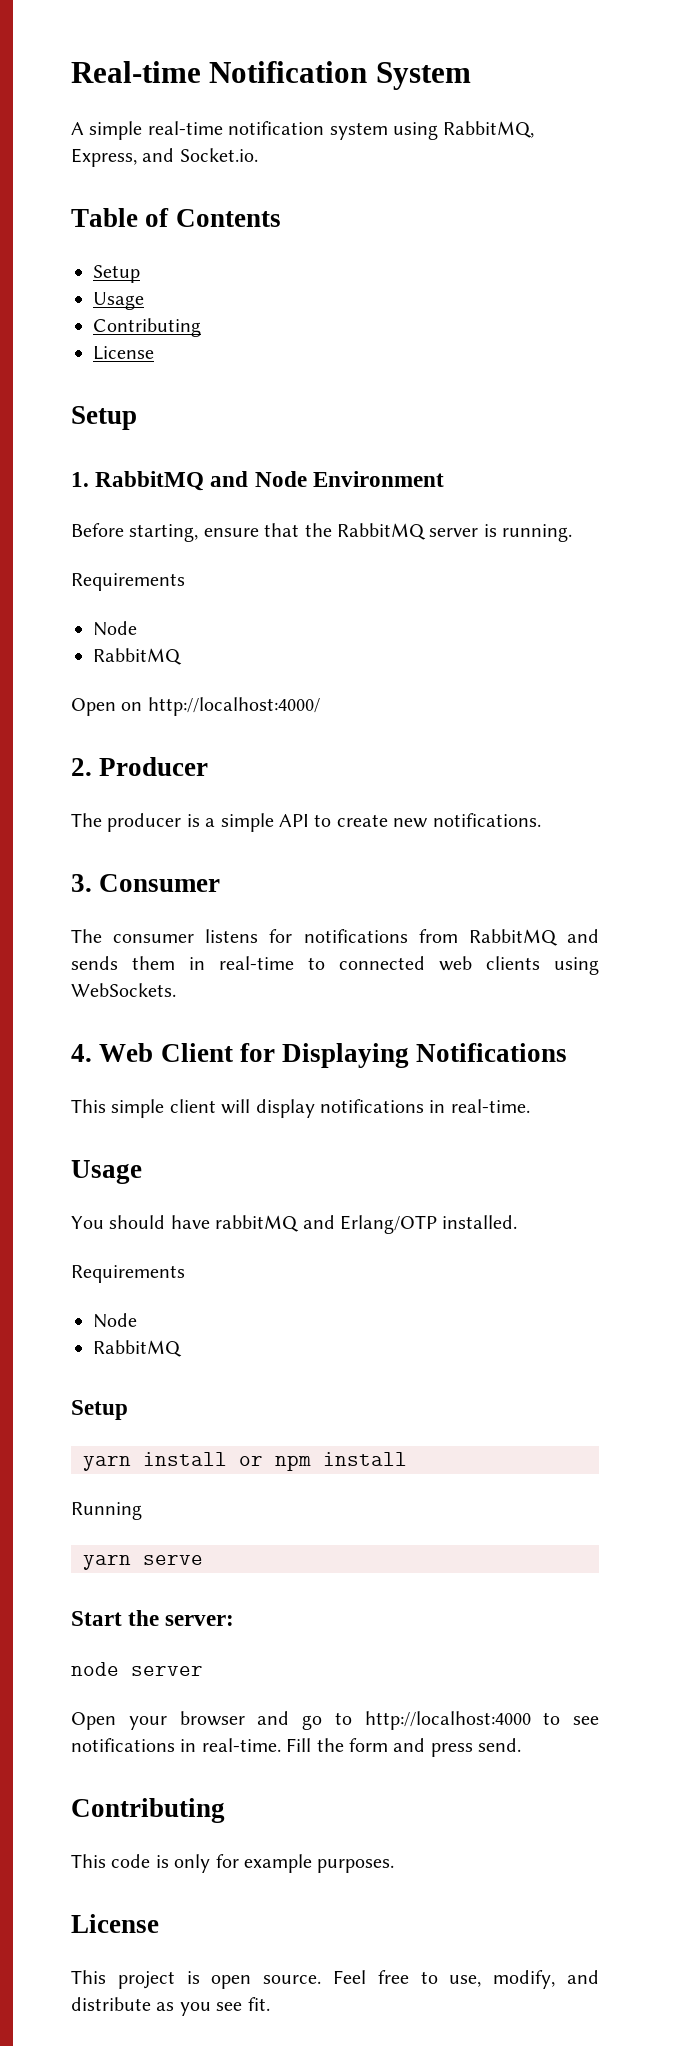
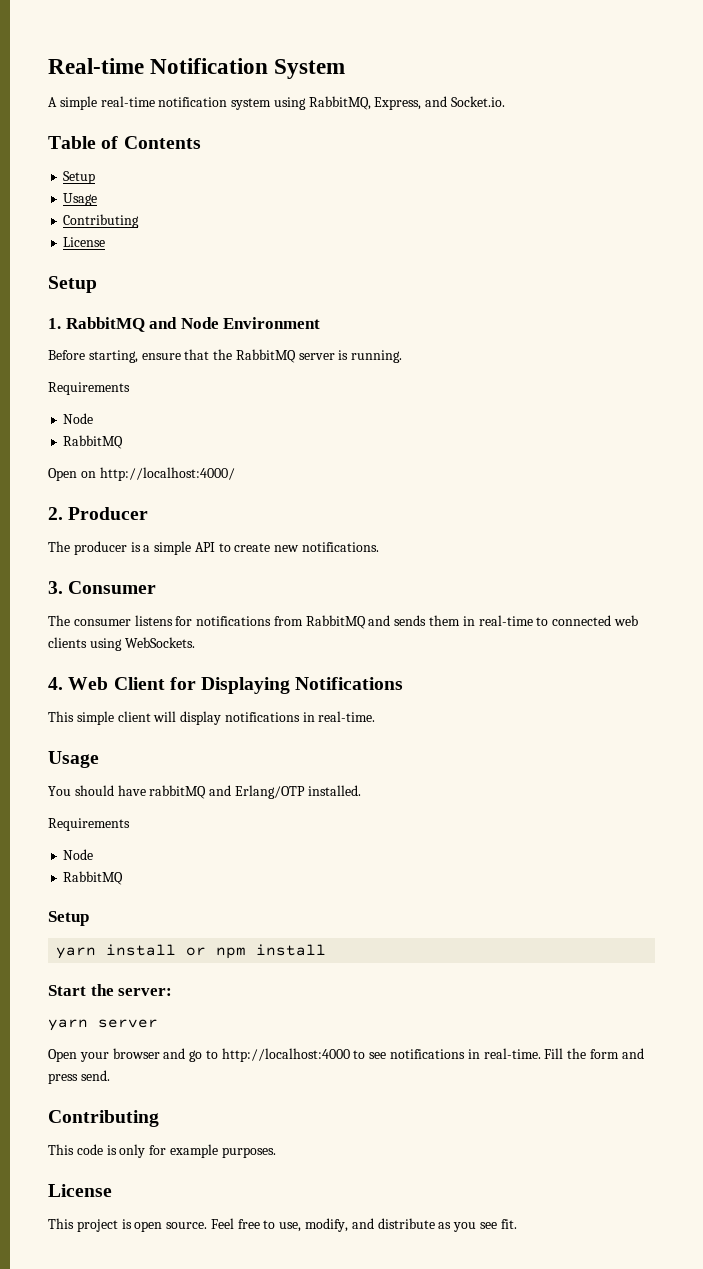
[71,1502,142,1520] [83,1555,203,1570] // Running // yarn serve -> (327, 950) none
[71,1662,119,1676] node -> [48,1019,88,1031] yarn

